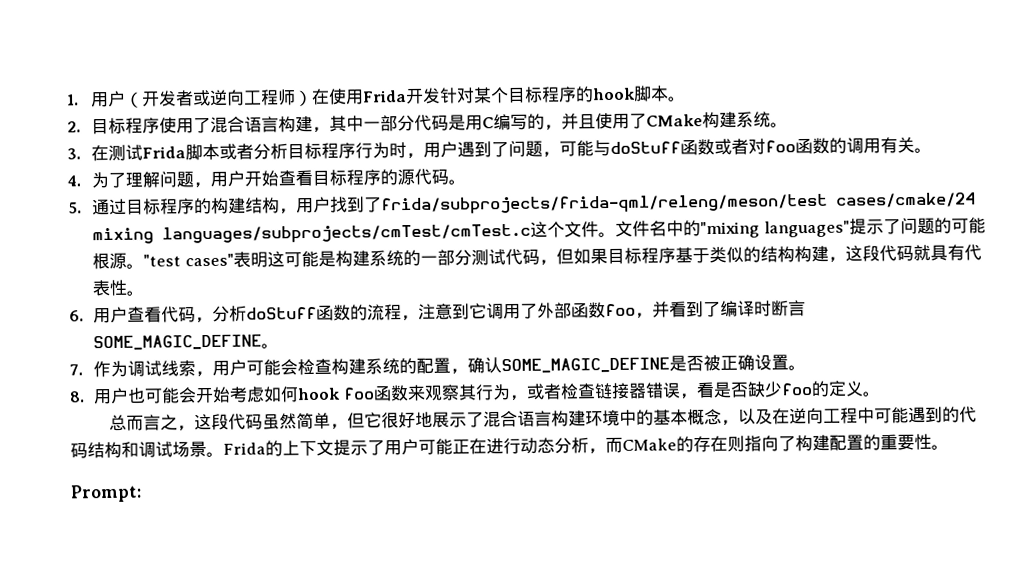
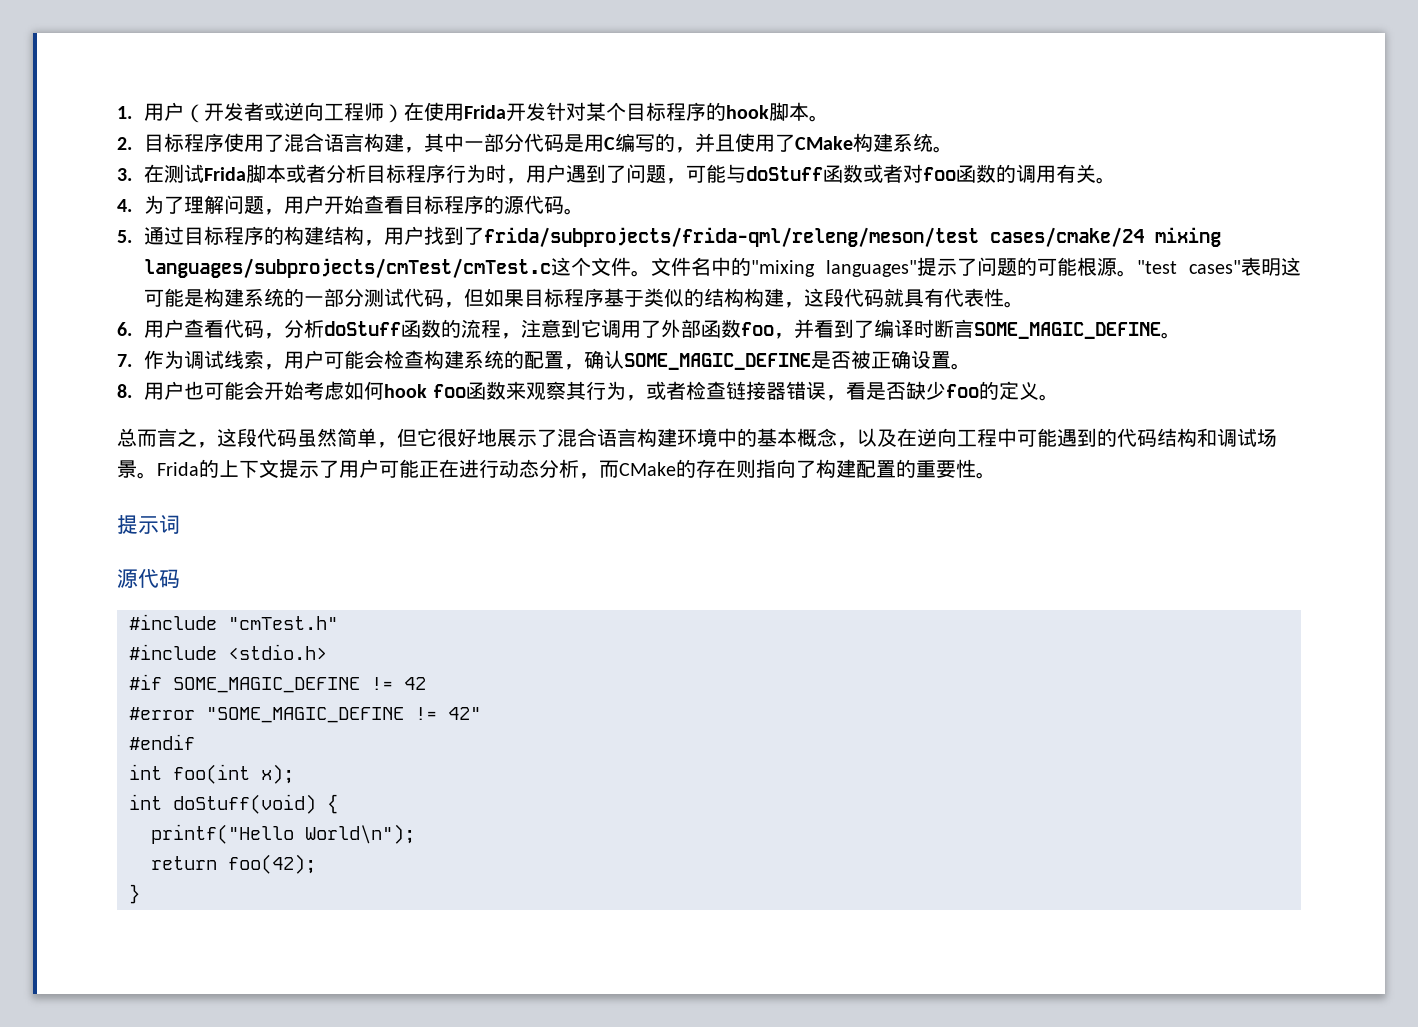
[70,484,142,503] Prompt: -> [117,515,180,534] [117,569,180,588] [129,614,338,630] [129,644,327,660] [129,674,426,693] [129,707,481,723] [129,734,195,750] [129,764,294,784] [129,794,338,814] [151,824,415,844] [151,854,316,874] [129,884,140,904] 提示词 // 源代码 // #include "cmTest.h" // #include <stdio.h> // #if SOME_MAGIC_DEFINE != 42 // #error "SOME_MAGIC_DEFINE != 42" // #endif // int foo(int x); // int doStuff(void) { // printf("Hello World\n"); // return foo(42); // }

